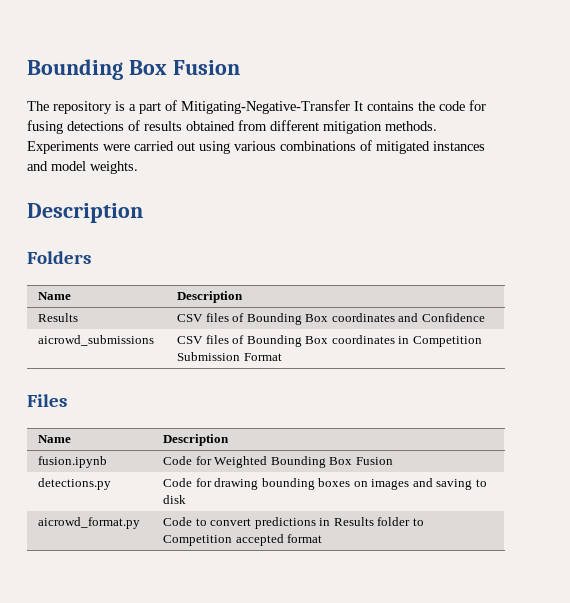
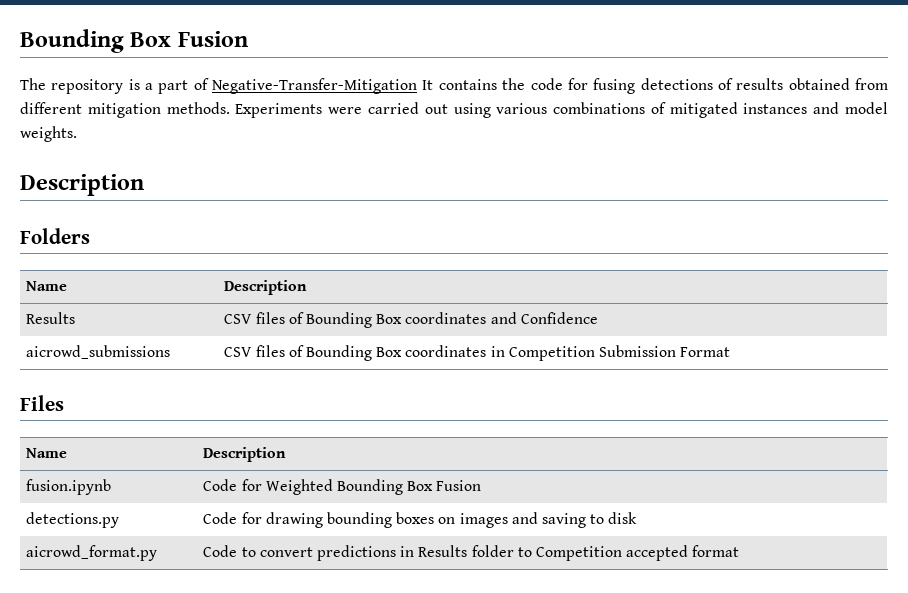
[181,100,350,114] Mitigating-Negative-Transfer -> [212,78,418,94] Negative-Transfer-Mitigation

